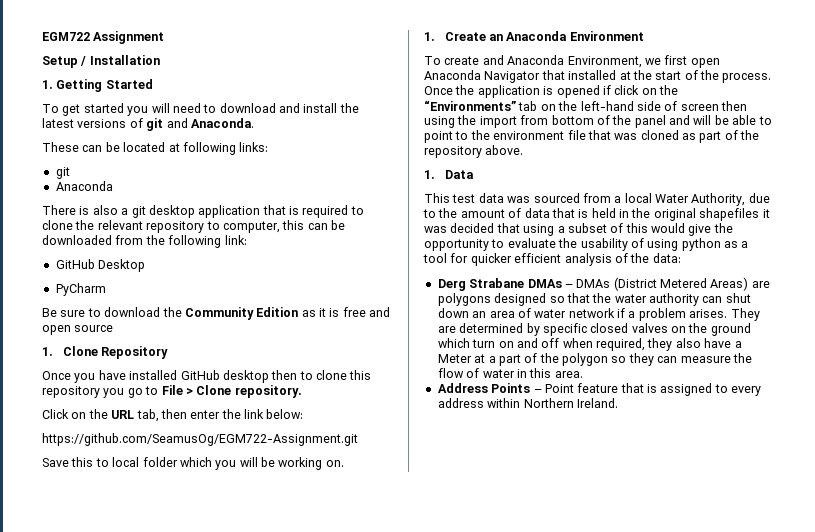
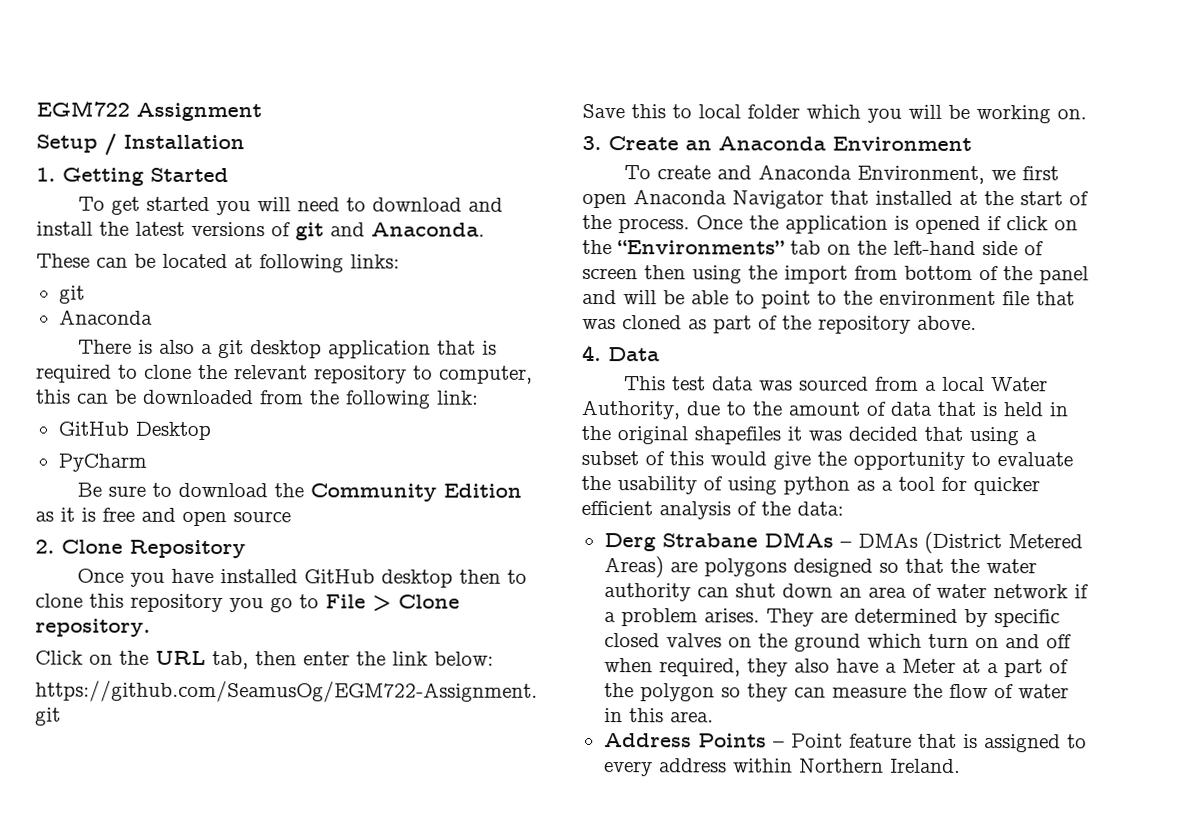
[42,347,53,356] 1. -> [35,539,55,554] 2.
[424,32,435,41] 1. -> [582,135,602,151] 3.
[424,170,435,179] 1. -> [582,344,602,362] 4.

